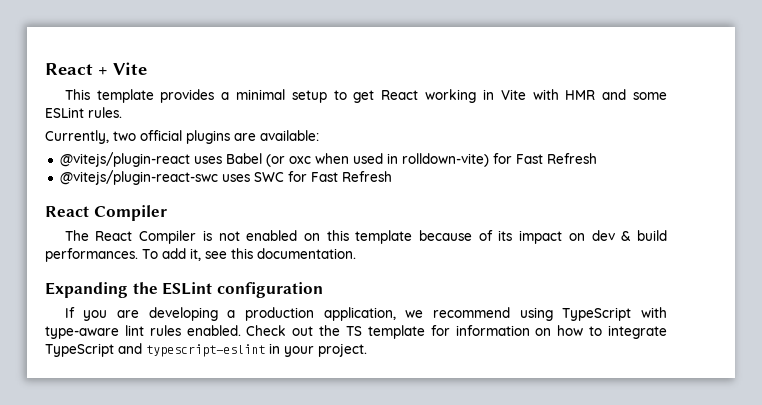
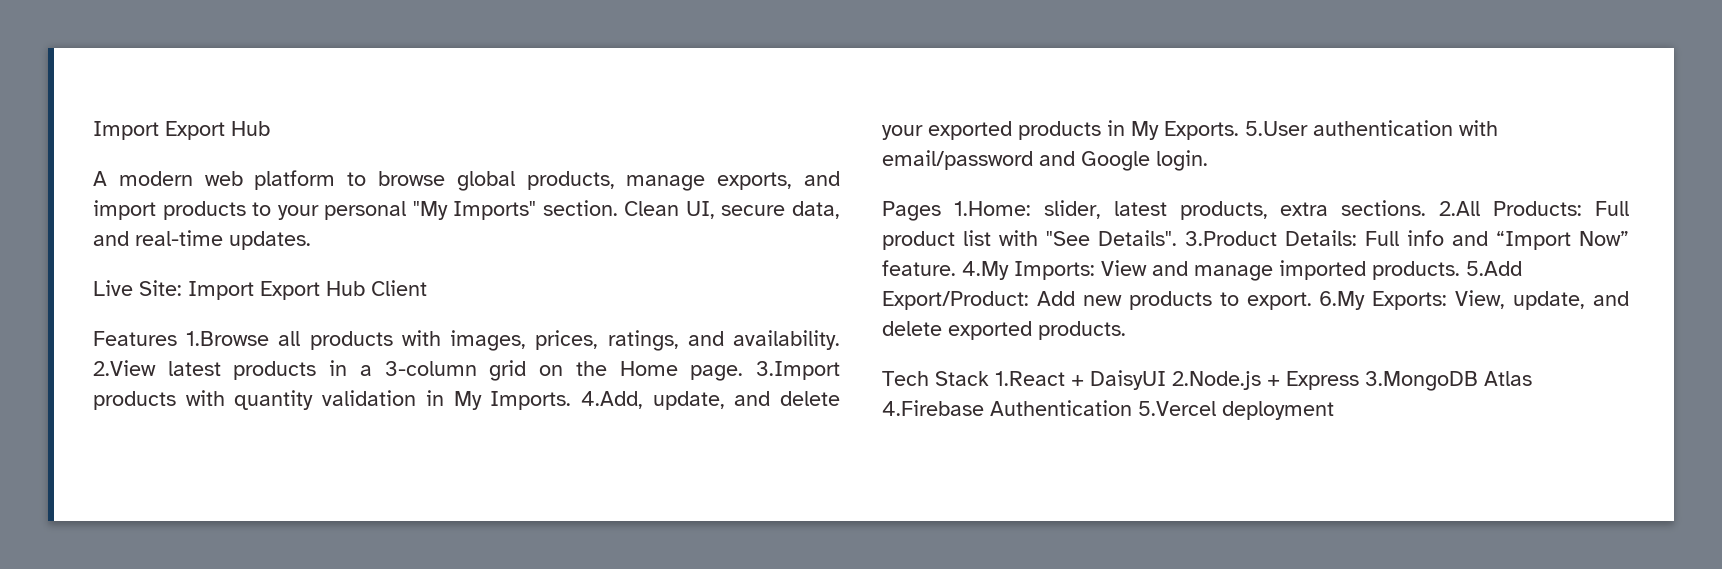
[45,62,147,75] [64,89,667,103] [45,107,122,118] [45,130,319,144] [59,152,597,167] [59,170,392,185] [45,205,167,221] [64,230,667,244] [45,248,356,262] [45,282,323,298] [64,307,668,321] [45,325,667,339] [45,343,367,357] React + Vite // This template provides a minimal setup to get React working in Vite with HMR and some ESLint rules. // Currently, two official plugins are available: // @vitejs/plugin-react uses Babel (or oxc when used in rolldown-vite) for Fast Refresh // @vitejs/plugin-react-swc uses SWC for Fast Refresh // React Compiler // The React Compiler is not enabled on this template because of its impact on dev & build performances. To add it, see this documentation. // Expanding the ESLint configuration // If you are developing a production application, we recommend using TypeScript with type-aware lint rules enabled. Check out the TS template for information on how to integrate TypeScript and typescript-eslint in your project. -> [93,121,270,140] [93,170,840,191] [93,200,840,220] [93,230,311,250] [93,280,427,300] [93,330,840,351] [93,360,841,381] [93,390,840,410] [882,120,1498,140] [882,150,1208,171] [882,200,1629,221] [882,230,1629,250] [882,260,1522,281] [882,290,1629,310] [882,321,1126,340] [882,370,1532,391] [882,400,1334,420] Import Export Hub // A modern web platform to browse global products, manage exports, and import products to your personal "My Imports" section. Clean UI, secure data, and real-time updates. // Live Site: Import Export Hub Client // Features 1.Browse all products with images, prices, ratings, and availability. 2.View latest products in a 3-column grid on the Home page. 3.Import products with quantity validation in My Imports. 4.Add, update, and delete your exported products in My Exports. 5.User authentication with email/password and Google login. // Pages 1.Home: slider, latest products, extra sections. 2.All Products: Full product list with "See Details". 3.Product Details: Full info and “Import Now” feature. 4.My Imports: View and manage imported products. 5.Add Export/Product: Add new products to export. 6.My Exports: View, update, and delete exported products. // Tech Stack 1.React + DaisyUI 2.Node.js + Express 3.MongoDB Atlas 4.Firebase Authentication 5.Vercel deployment

